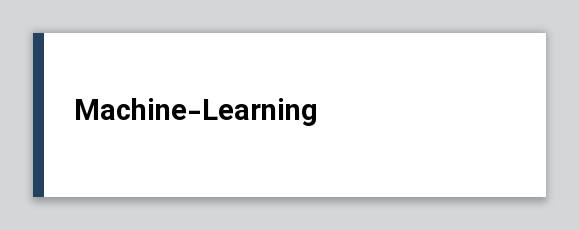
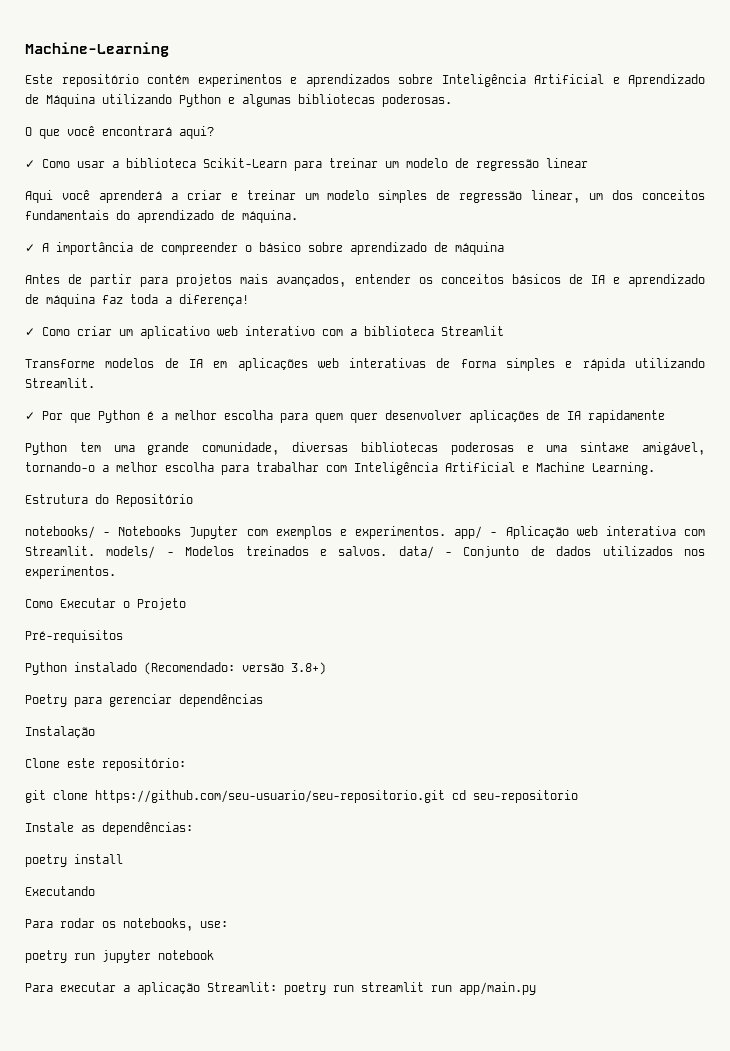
(318, 112) none -> [25,74,705,87] [25,94,452,107] [25,126,214,139] [25,158,588,171] [25,190,705,203] [25,210,298,223] [25,242,504,255] [25,274,705,287] [25,294,249,307] [25,326,504,339] [25,358,705,371] [25,378,95,388] [25,410,665,423] [25,442,706,455] [25,462,655,475] [25,494,193,507] [25,526,705,539] [25,546,705,559] [25,566,116,579] [25,598,186,610] [25,630,123,643] [25,662,326,675] [25,694,263,707] [25,726,95,738] [25,758,186,771] [25,790,578,803] [25,822,193,835] [25,854,123,867] [25,886,95,896] [25,918,228,931] [25,950,214,963] [25,982,536,995] // Este repositório contém experimentos e aprendizados sobre Inteligência Artificial e Aprendizado de Máquina utilizando Python e algumas bibliotecas poderosas. // O que você encontrará aqui? // ✓ Como usar a biblioteca Scikit-Learn para treinar um modelo de regressão linear // Aqui você aprenderá a criar e treinar um modelo simples de regressão linear, um dos conceitos fundamentais do aprendizado de máquina. // ✓ A importância de compreender o básico sobre aprendizado de máquina // Antes de partir para projetos mais avançados, entender os conceitos básicos de IA e aprendizado de máquina faz toda a diferença! // ✓ Como criar um aplicativo web interativo com a biblioteca Streamlit // Transforme modelos de IA em aplicações web interativas de forma simples e rápida utilizando Streamlit. // ✓ Por que Python é a melhor escolha para quem quer desenvolver aplicações de IA rapidamente // Python tem uma grande comunidade, diversas bibliotecas poderosas e uma sintaxe amigável, tornando-o a melhor escolha para trabalhar com Inteligência Artificial e Machine Learning. // Estrutura do Repositório // notebooks/ - Notebooks Jupyter com exemplos e experimentos. app/ - Aplicação web interativa com Streamlit. models/ - Modelos treinados e salvos. data/ - Conjunto de dados utilizados nos experimentos. // Como Executar o Projeto // Pré-requisitos // Python instalado (Recomendado: versão 3.8+) // Poetry para gerenciar dependências // Instalação // Clone este repositório: // git clone https://github.com/seu-usuario/seu-repositorio.git cd seu-repositorio // Instale as dependências: // poetry install // Executando // Para rodar os notebooks, use: // poetry run jupyter notebook // Para executar a aplicação Streamlit: poetry run streamlit run app/main.py

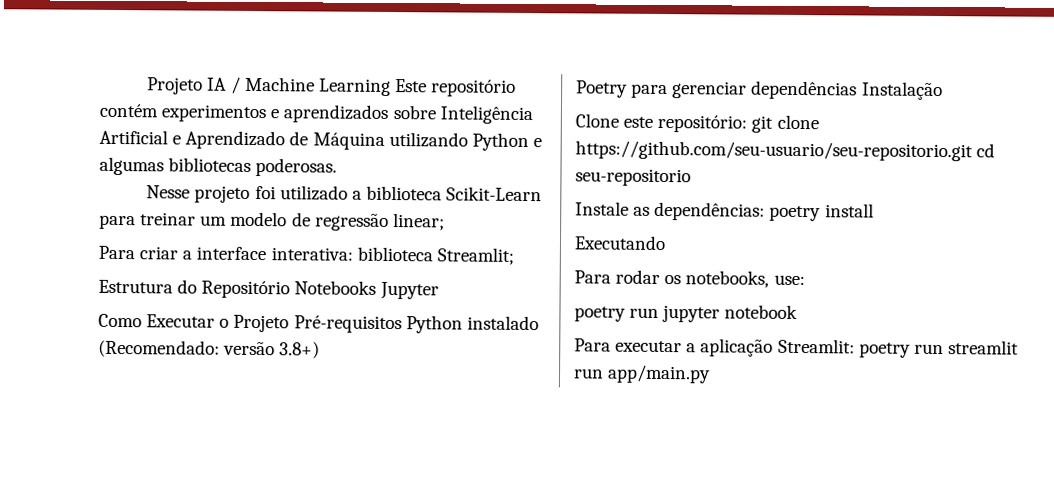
[25,42,169,57] Machine-Learning // -> [147,76,391,96] Projeto IA / Machine Learning
[25,126,214,139] [25,159,105,168] O que você encontrará aqui? // ✓ Como usar -> [146,185,348,203] Nesse projeto foi utilizado
[546,158,588,168] [25,190,705,203] [25,210,298,223] [25,242,504,255] [25,274,705,287] [25,294,249,307] [25,326,504,339] [25,358,705,371] [25,378,95,388] [25,410,665,423] [25,442,706,455] [25,462,655,475] linear // Aqui você aprenderá a criar e treinar um modelo simples de regressão linear, um dos conceitos fundamentais do aprendizado de máquina. // ✓ A importância de compreender o básico sobre aprendizado de máquina // Antes de partir para projetos mais avançados, entender os conceitos básicos de IA e aprendizado de máquina faz toda a diferença! // ✓ Como criar um aplicativo web interativo com a biblioteca Streamlit // Transforme modelos de IA em aplicações web interativas de forma simples e rápida utilizando Streamlit. // ✓ Por que Python é a melhor escolha para quem quer desenvolver aplicações de IA rapidamente // Python tem uma grande comunidade, diversas bibliotecas poderosas e uma sintaxe amigável, tornando-o a melhor escolha para trabalhar com Inteligência Artificial e Machine Learning. -> [392,213,445,231] [98,245,514,265] linear; // Para criar a interface interativa: biblioteca Streamlit;
[25,526,111,539] // notebooks/ - -> (291, 289) none
[246,526,705,539] [25,546,705,559] [25,566,116,579] com exemplos e experimentos. app/ - Aplicação web interativa com Streamlit. models/ - Modelos treinados e salvos. data/ - Conjunto de dados utilizados nos experimentos. -> (439, 290) none
(186, 604) // -> (290, 323) none
(123, 636) // -> (402, 324) none
(263, 700) // -> (858, 90) none
(186, 764) // -> (748, 123) none
(193, 828) // -> (766, 211) none

